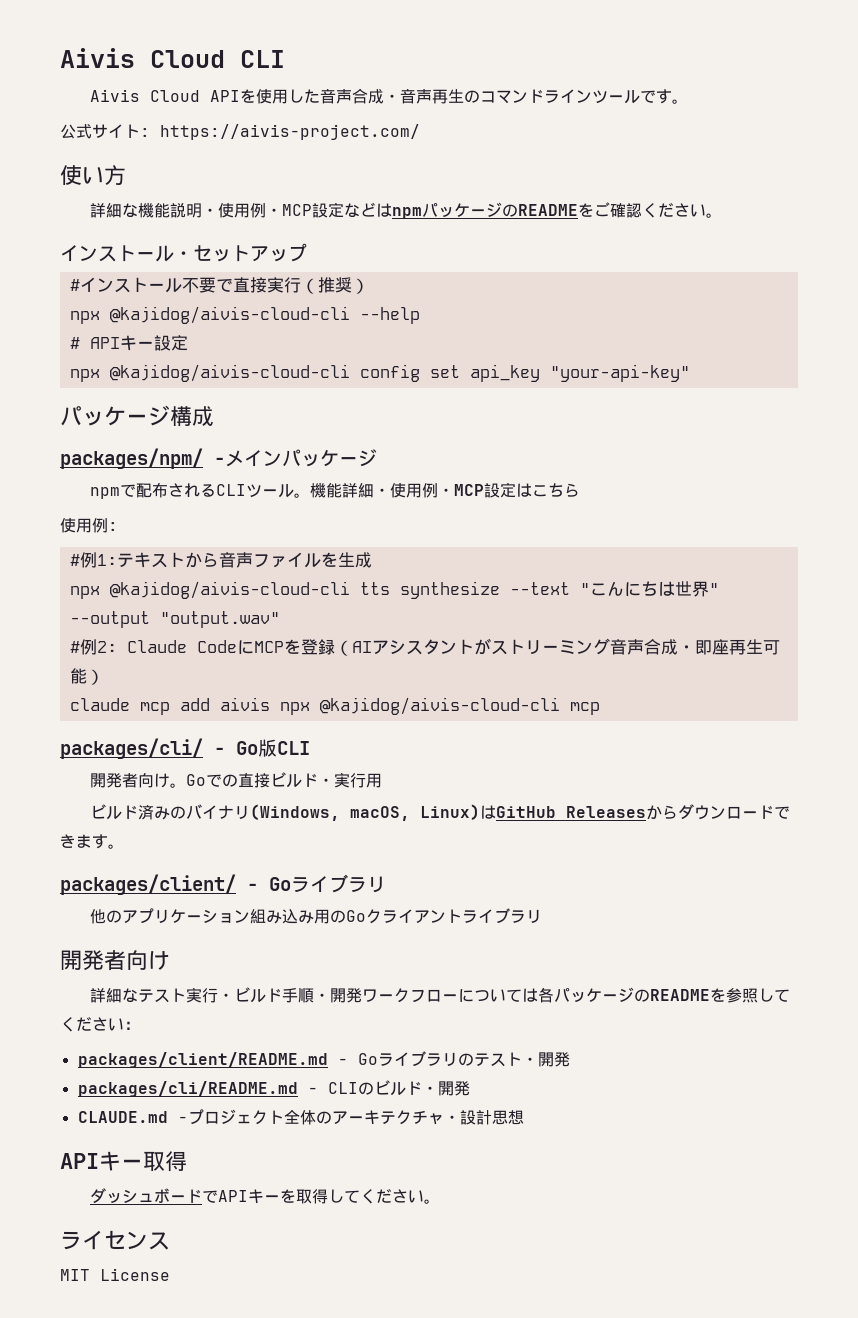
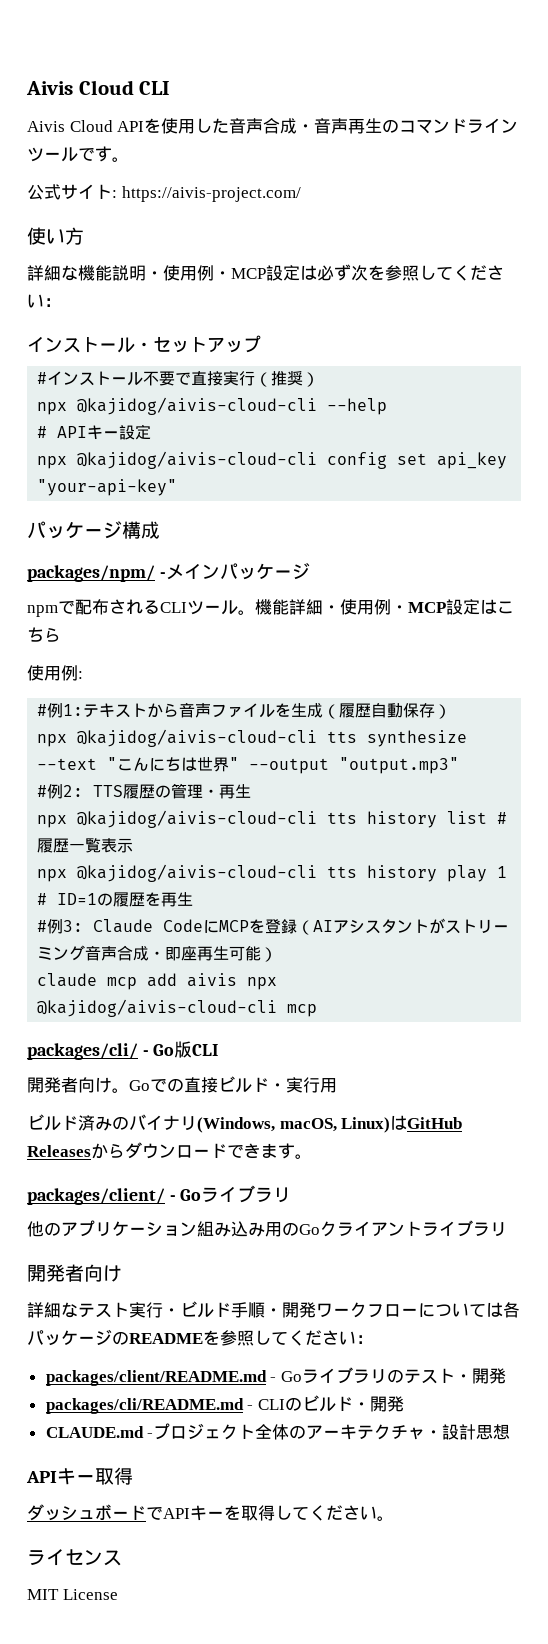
[343,202,722,219] などはnpmパッケージのREADMEをご確認ください。 -> [300,264,504,281] [27,294,61,308] は必ず次を参照してください：
(372, 560) none -> [323,703,452,719] （履歴自動保存）
[159,611,280,628] "output.wav" -> [339,757,460,774] "output.mp3"
(117, 647) none -> [93,783,252,799] [37,810,508,828] [37,838,134,853] [37,864,508,882] [37,892,194,907] [37,919,84,934] TTS履歴の管理・再生 // npx @kajidog/aivis-cloud-cli tts history list #履歴一覧表示 // npx @kajidog/aivis-cloud-cli tts history play 1 # ID=1の履歴を再生 // #例3:

